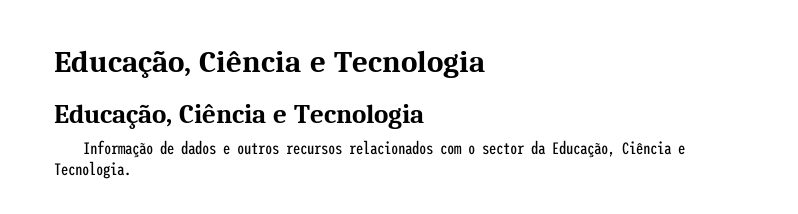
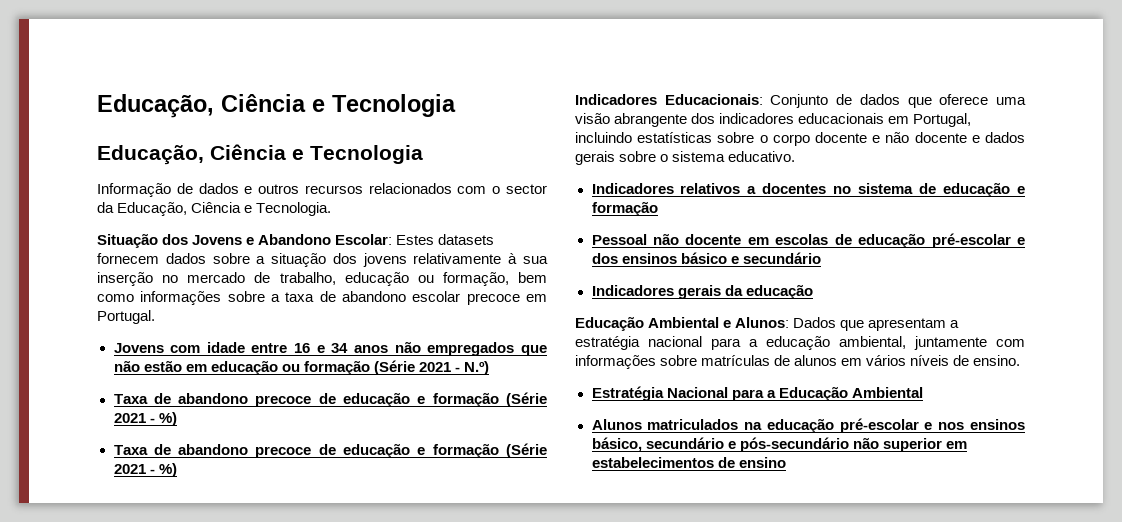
(131, 170) none -> [97,233,495,248] [97,253,548,267] [97,272,547,286] [97,291,547,305] [97,310,155,324] [113,341,547,356] [113,360,489,375] [113,392,547,407] [113,412,177,426] [113,443,547,458] [113,463,177,477] [575,94,1026,108] [575,113,972,127] [575,132,1025,146] [575,151,796,165] [591,182,1025,197] [591,201,658,216] [591,233,1025,248] [591,252,821,264] [591,284,813,299] [575,316,960,331] [575,336,1025,350] [575,355,1021,369] [591,386,923,401] [591,418,1025,433] [591,437,967,452] [591,457,786,468] // Situação dos Jovens e Abandono Escolar: Estes datasets fornecem dados sobre a situação dos jovens relativamente à sua inserção no mercado de trabalho, educação ou formação, bem como informações sobre a taxa de abandono escolar precoce em Portugal. // Jovens com idade entre 16 e 34 anos não empregados que não estão em educação ou formação (Série 2021 - N.º) // Taxa de abandono precoce de educação e formação (Série 2021 - %) // Taxa de abandono precoce de educação e formação (Série 2021 - %) // Indicadores Educacionais: Conjunto de dados que oferece uma visão abrangente dos indicadores educacionais em Portugal, incluindo estatísticas sobre o corpo docente e não docente e dados gerais sobre o sistema educativo. // Indicadores relativos a docentes no sistema de educação e formação // Pessoal não docente em escolas de educação pré-escolar e dos ensinos básico e secundário // Indicadores gerais da educação // Educação Ambiental e Alunos: Dados que apresentam a estratégia nacional para a educação ambiental, juntamente com informações sobre matrículas de alunos em vários níveis de ensino. // Estratégia Nacional para a Educação Ambiental // Alunos matriculados na educação pré-escolar e nos ensinos básico, secundário e pós-secundário não superior em estabelecimentos de ensino

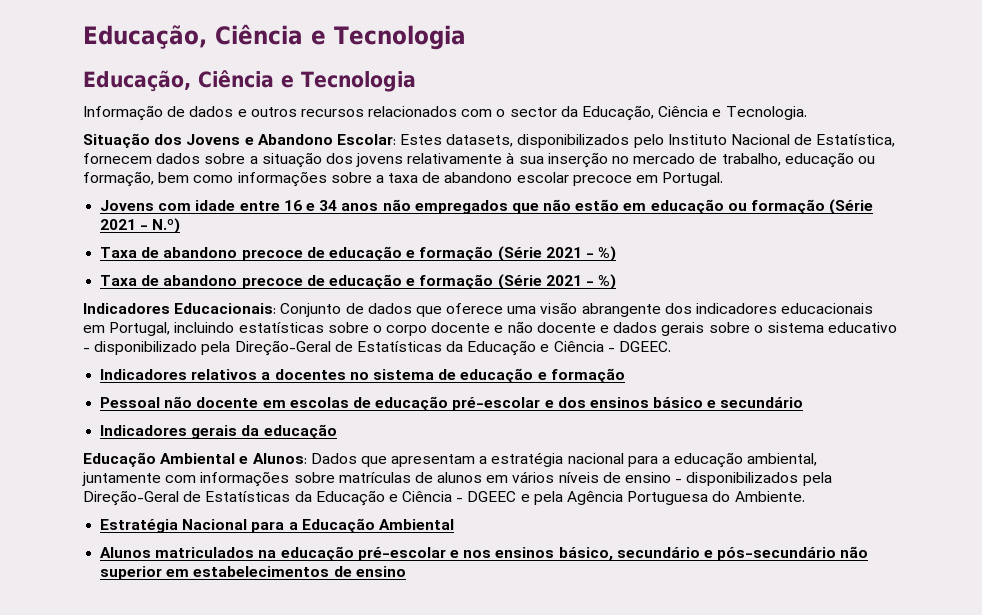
[438,234,495,245] datasets -> [446,134,896,148] datasets, disponibilizados pelo Instituto Nacional de Estatística,
[728,151,796,162] educativo. -> [828,322,898,333] [83,340,672,356] educativo - disponibilizado pela Direção-Geral de Estatísticas da Educação e Ciência - DGEEC.
[973,355,1021,366] ensino. -> [625,472,832,486] [83,490,805,506] ensino - disponibilizados pela Direção-Geral de Estatísticas da Educação e Ciência - DGEEC e pela Agência Portuguesa do Ambiente.

